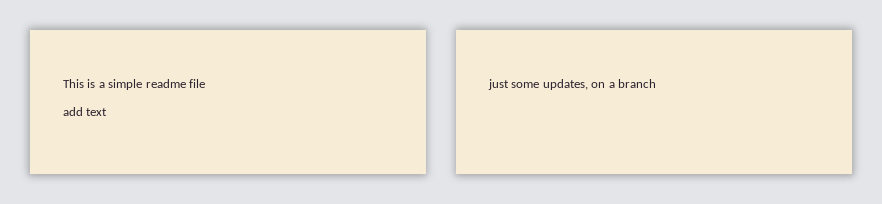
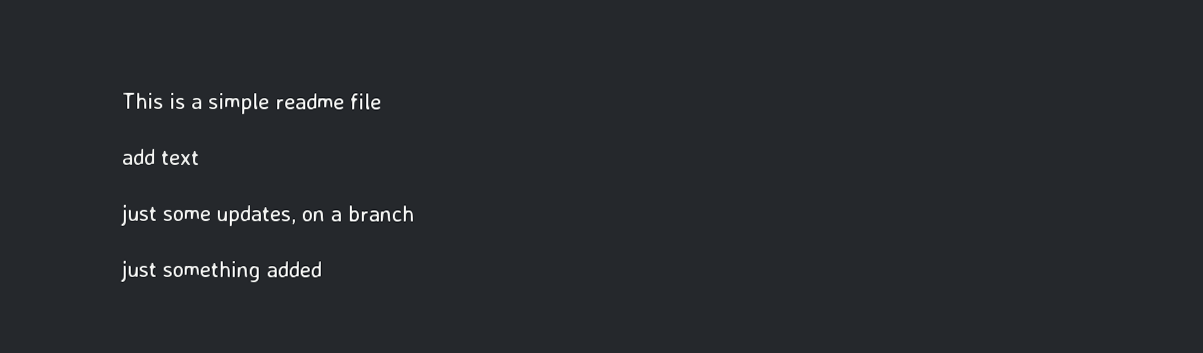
(656, 83) none -> [120,259,322,283] // just something added

